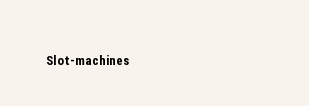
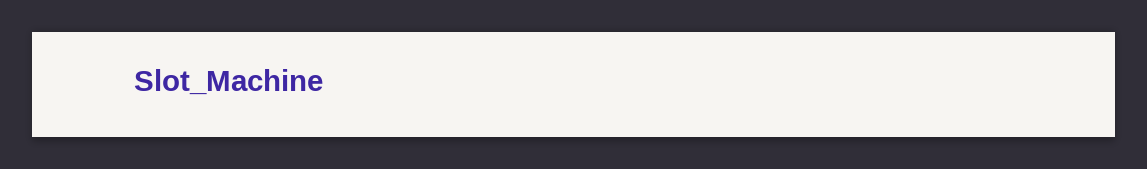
[46,55,129,65] Slot-machines -> [134,69,323,95] Slot_Machine

